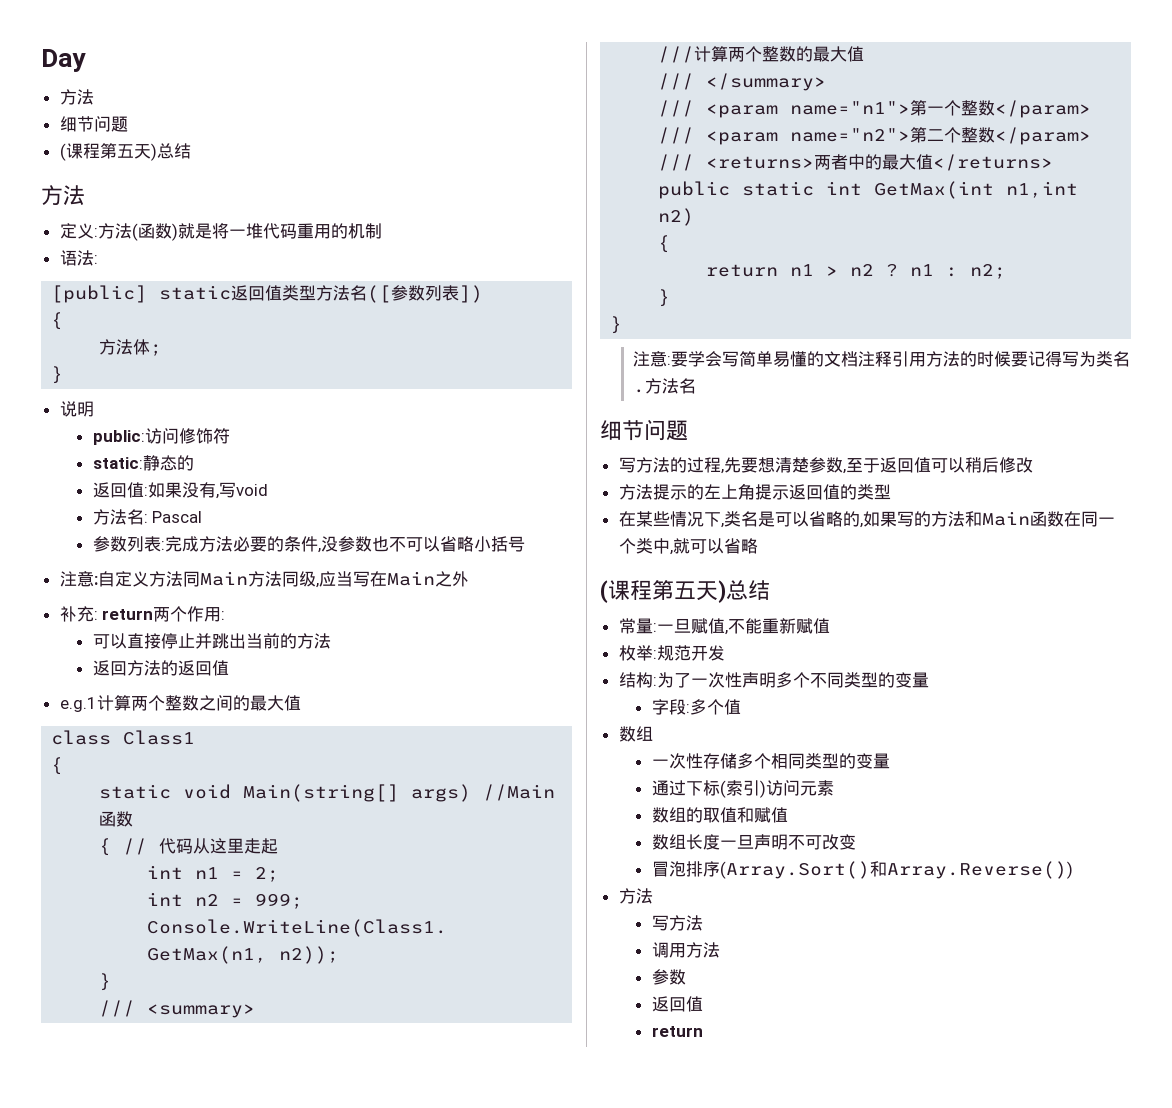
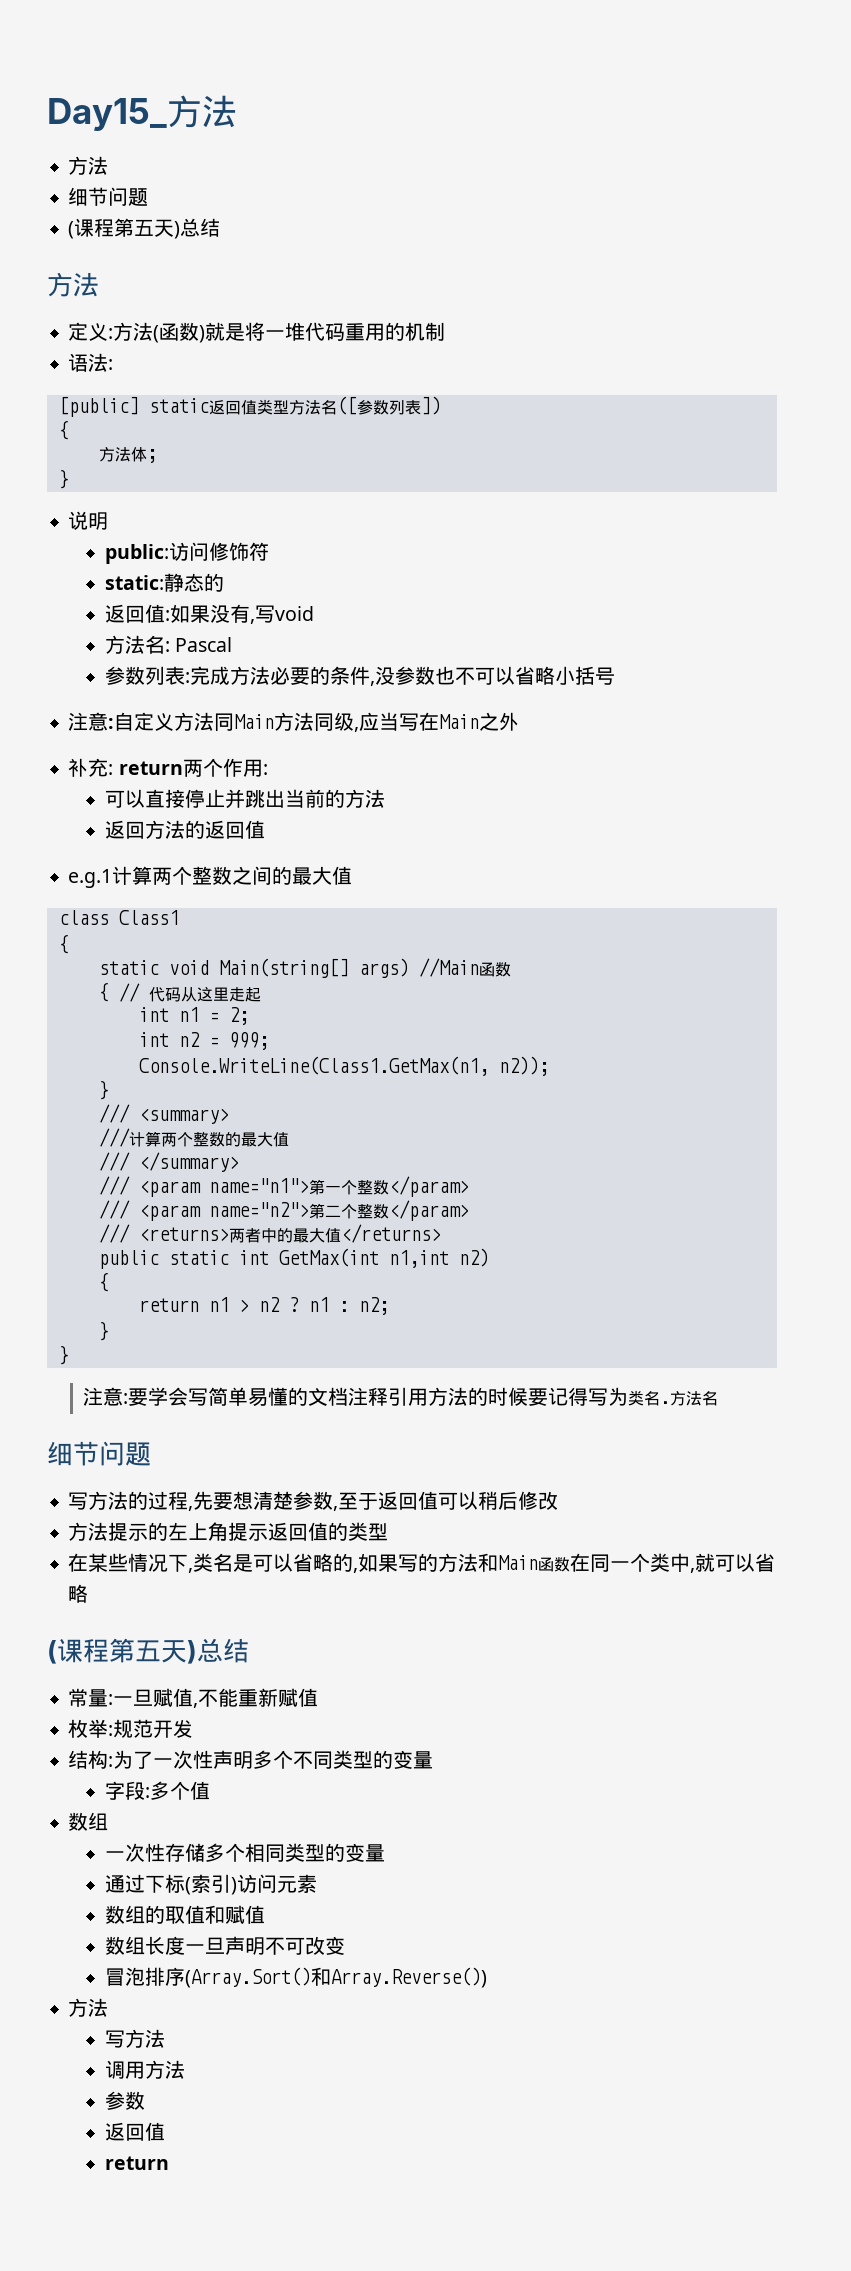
[41,49,86,72] Day -> [47,95,237,132] Day15_方法

